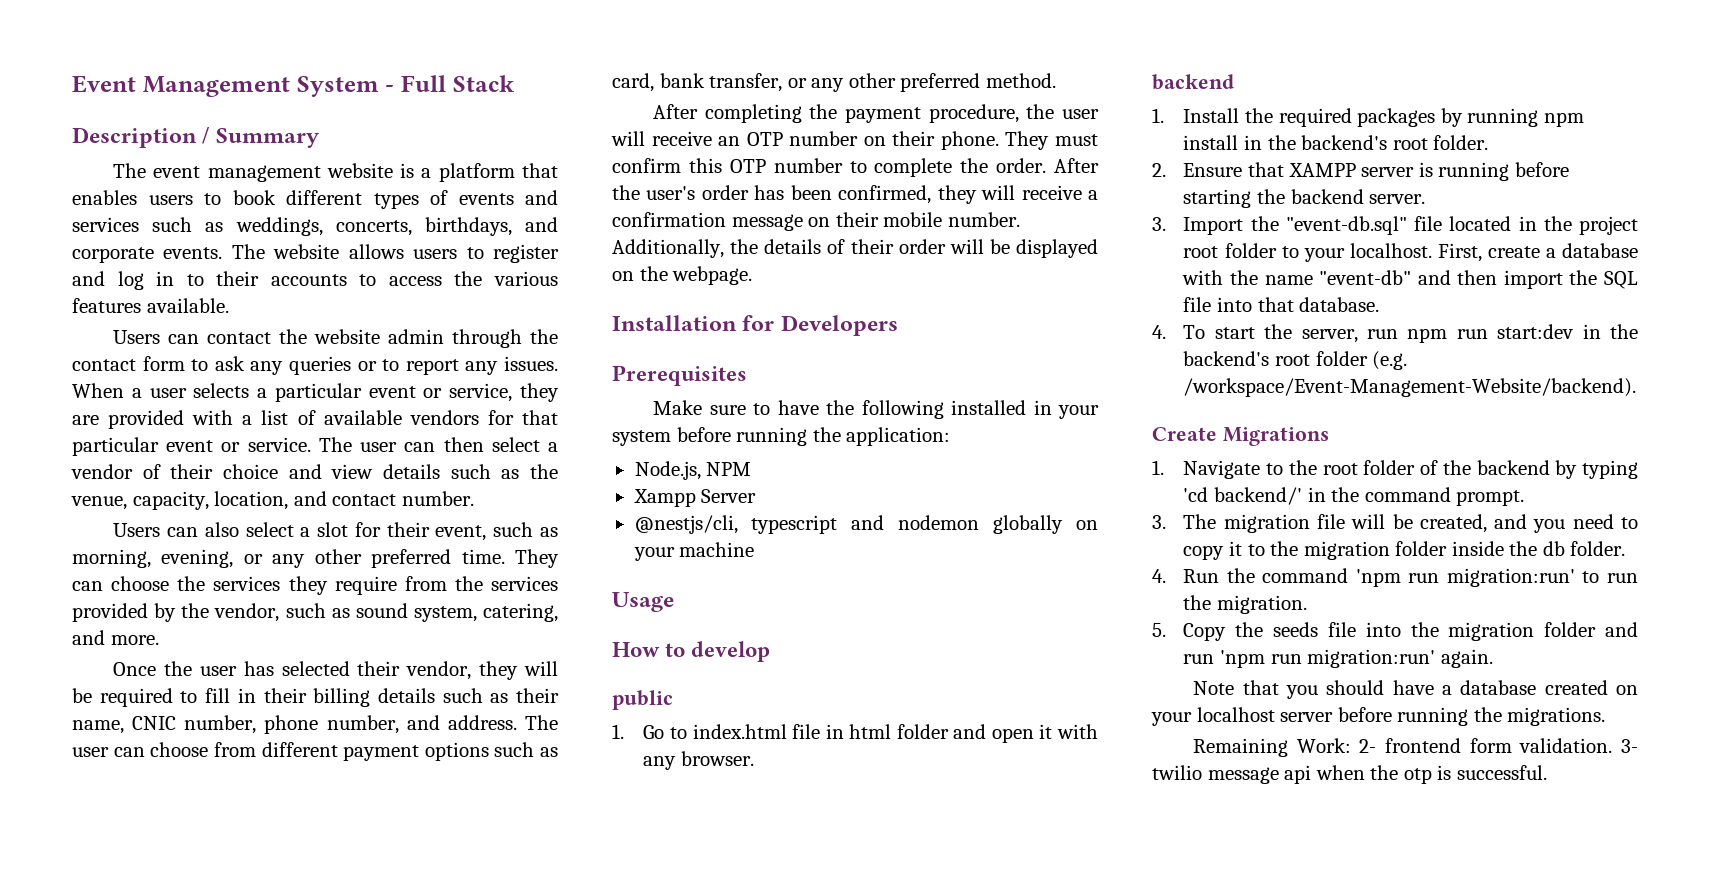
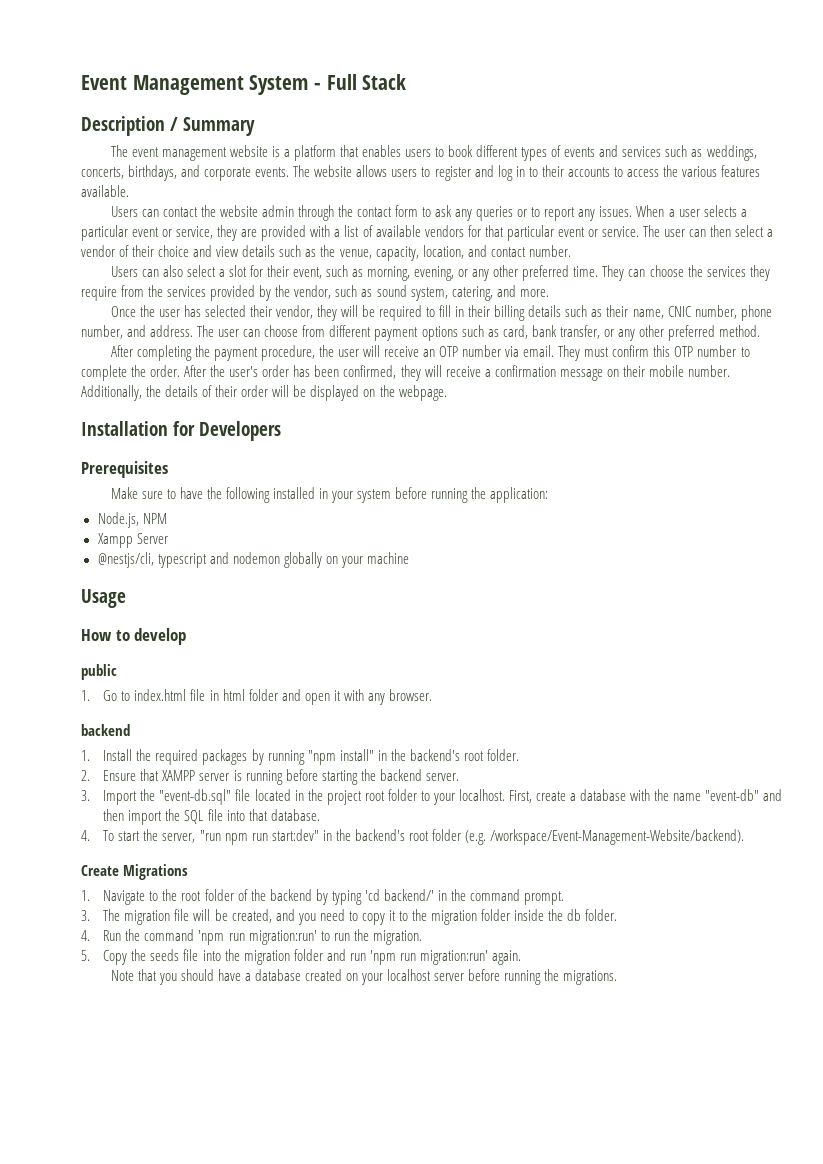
[863,131,999,150] on their phone. -> [505,345,555,357] via email.
[1543,112,1584,127] [1183,135,1239,150] npm install -> [307,749,374,765] "npm install"
[1367,329,1399,339] run -> [199,830,221,841] "run
[1497,324,1574,339] start:dev -> [271,829,319,841] start:dev"
[1193,738,1638,757] [1152,765,1547,784] // Remaining Work: 2- frontend form validation. 3- twilio message api when the otp is successful. -> (618, 977) none

